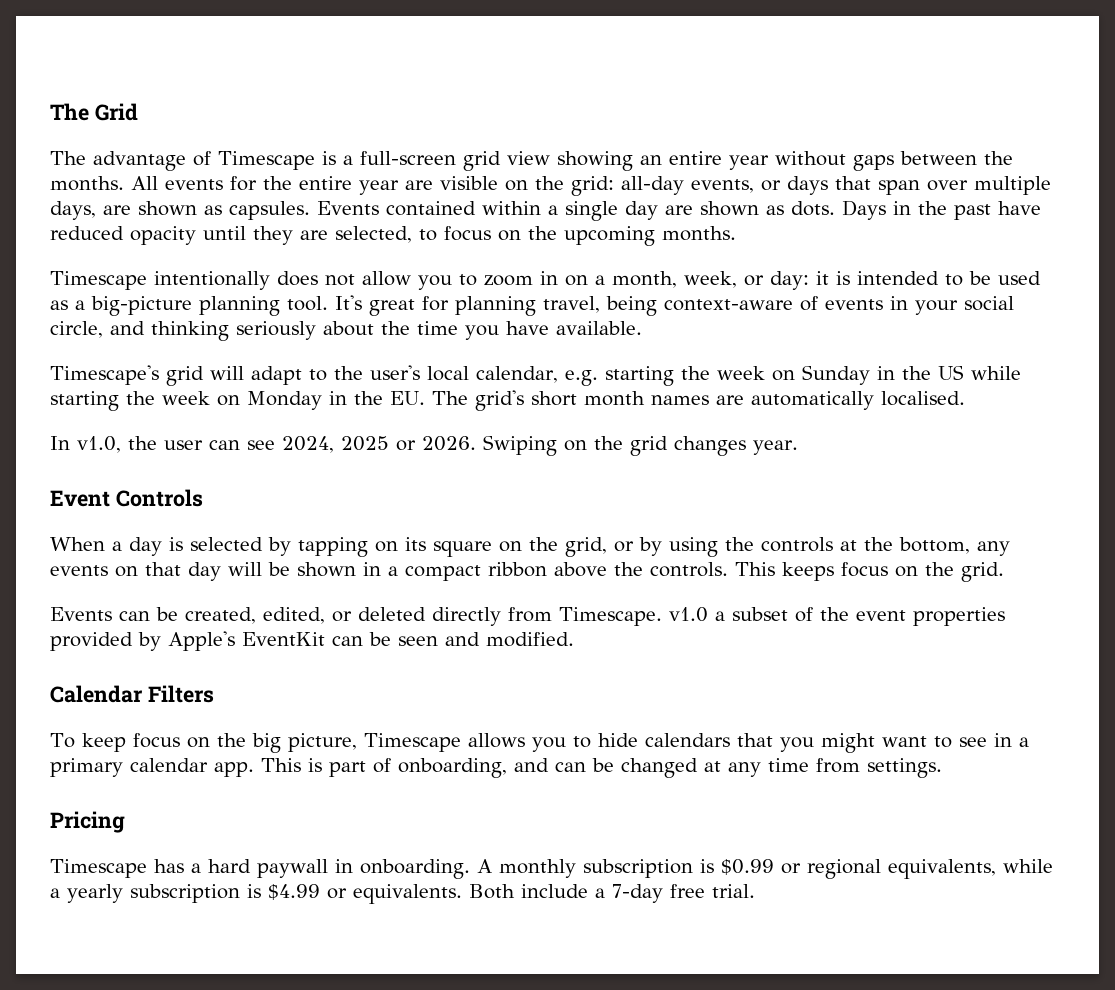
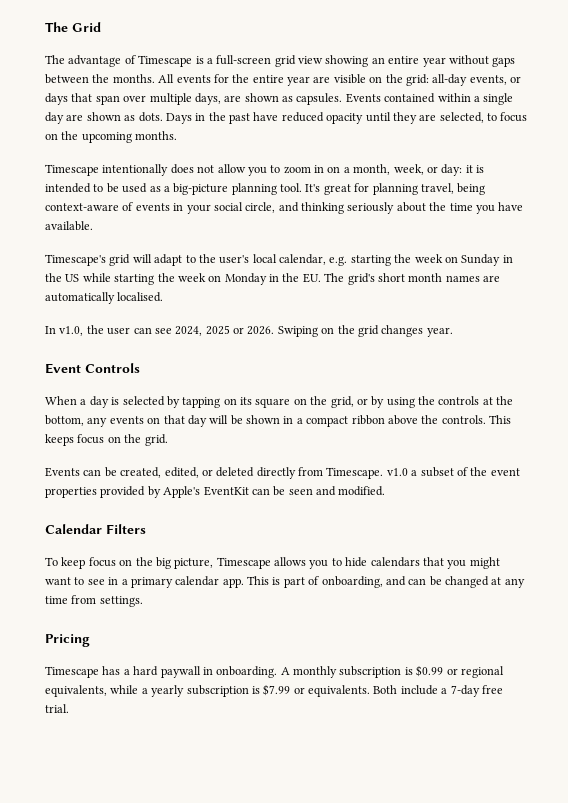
[268,884,320,900] $4.99 -> [263,684,291,696] $7.99

